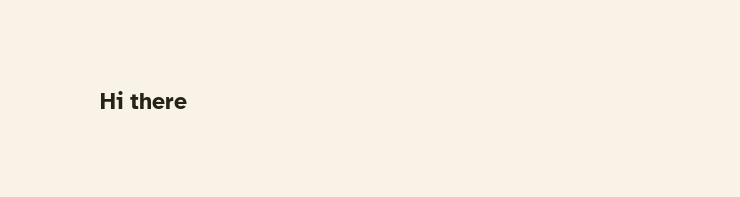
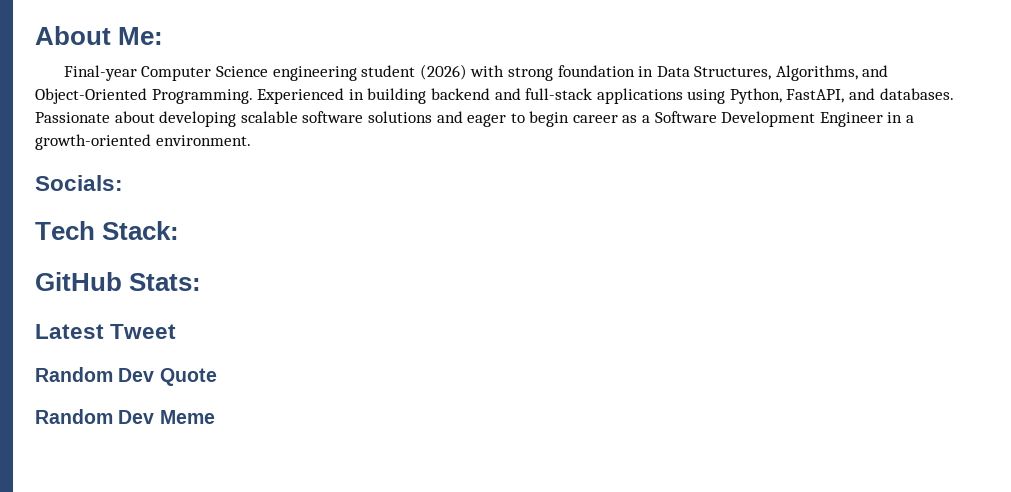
[100,91,187,109] Hi there -> [35,26,164,45] [63,64,889,81] [35,88,954,104] [35,111,915,127] [35,134,251,150] [35,175,123,191] [35,221,180,240] [35,272,202,291] [35,324,177,339] [35,367,217,386] [35,409,215,424] About Me: // Final-year Computer Science engineering student (2026) with strong foundation in Data Structures, Algorithms, and Object-Oriented Programming. Experienced in building backend and full-stack applications using Python, FastAPI, and databases. Passionate about developing scalable software solutions and eager to begin career as a Software Development Engineer in a growth-oriented environment. // Socials: // Tech Stack: // GitHub Stats: // Latest Tweet // Random Dev Quote // Random Dev Meme

